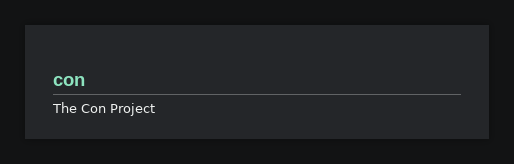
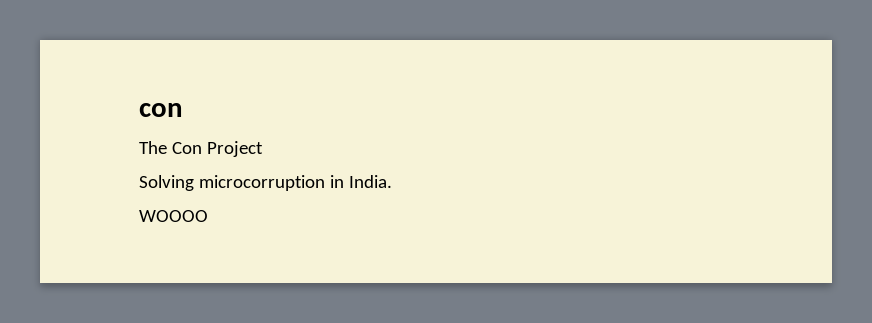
(155, 109) none -> [139,175,392,191] [139,210,208,222] // Solving microcorruption in India. // WOOOO

